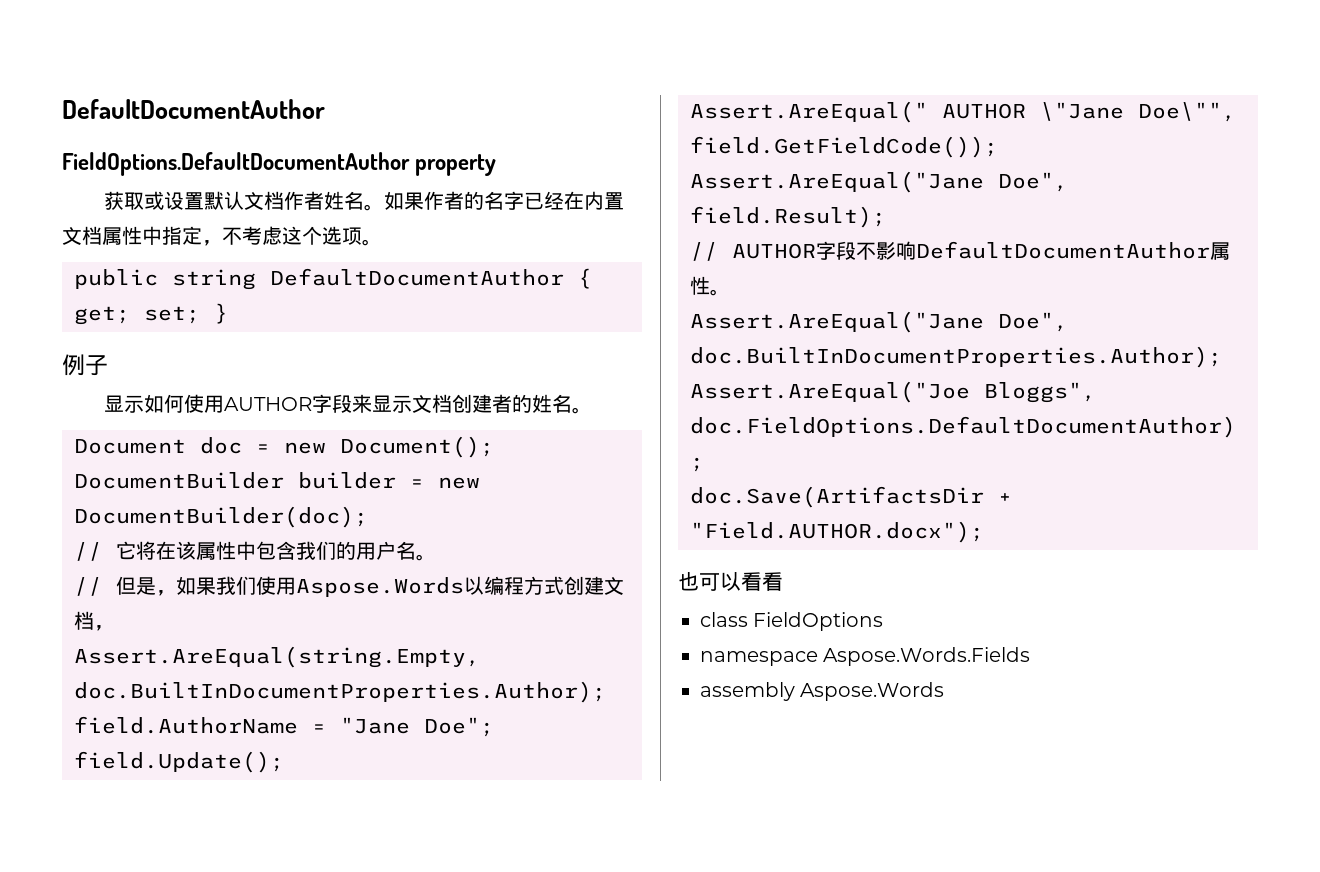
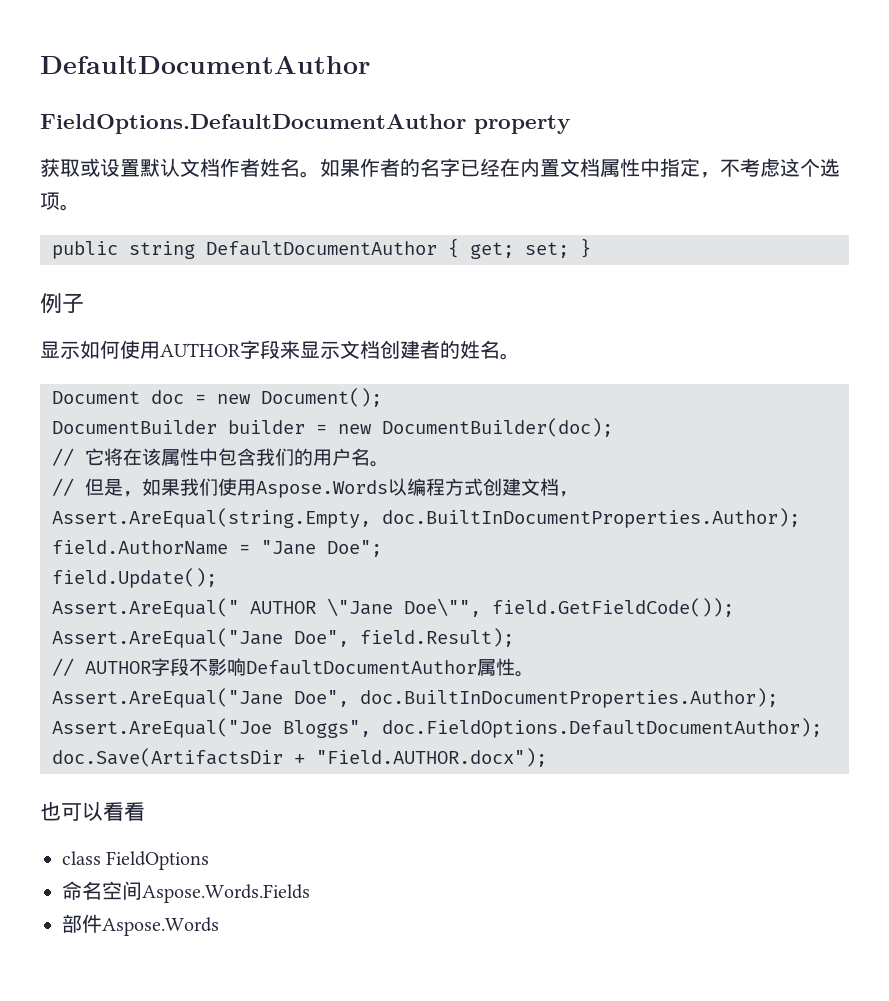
[700,651,818,666] namespace -> [62,881,142,900] 命名空间
[700,682,795,701] assembly -> [62,914,102,933] 部件

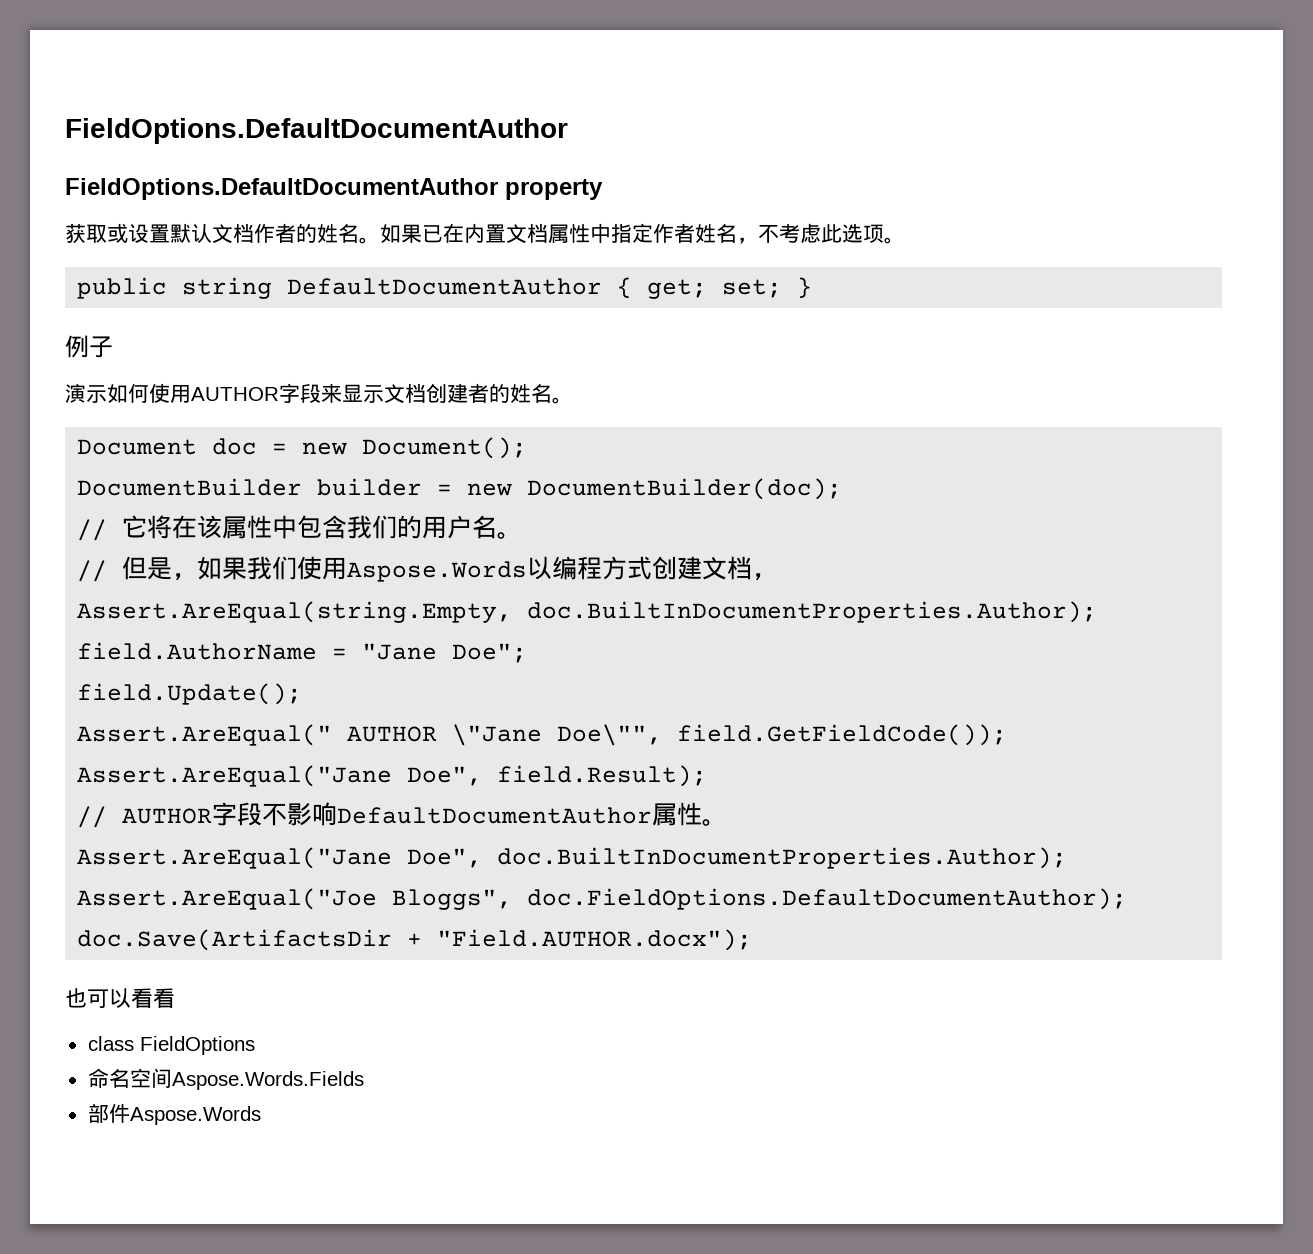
[40,56,370,74] DefaultDocumentAuthor -> [65,118,568,144] FieldOptions.DefaultDocumentAuthor
(260, 167) none -> [296,224,317,243] 的
[360,158,500,177] 作者的名字已经 -> [422,225,443,243] 已
(700, 167) none -> [653,223,737,243] 作者姓名
[780,158,820,177] 这个 -> [821,224,842,243] 此
[40,341,60,358] 显 -> [65,384,86,403] 演

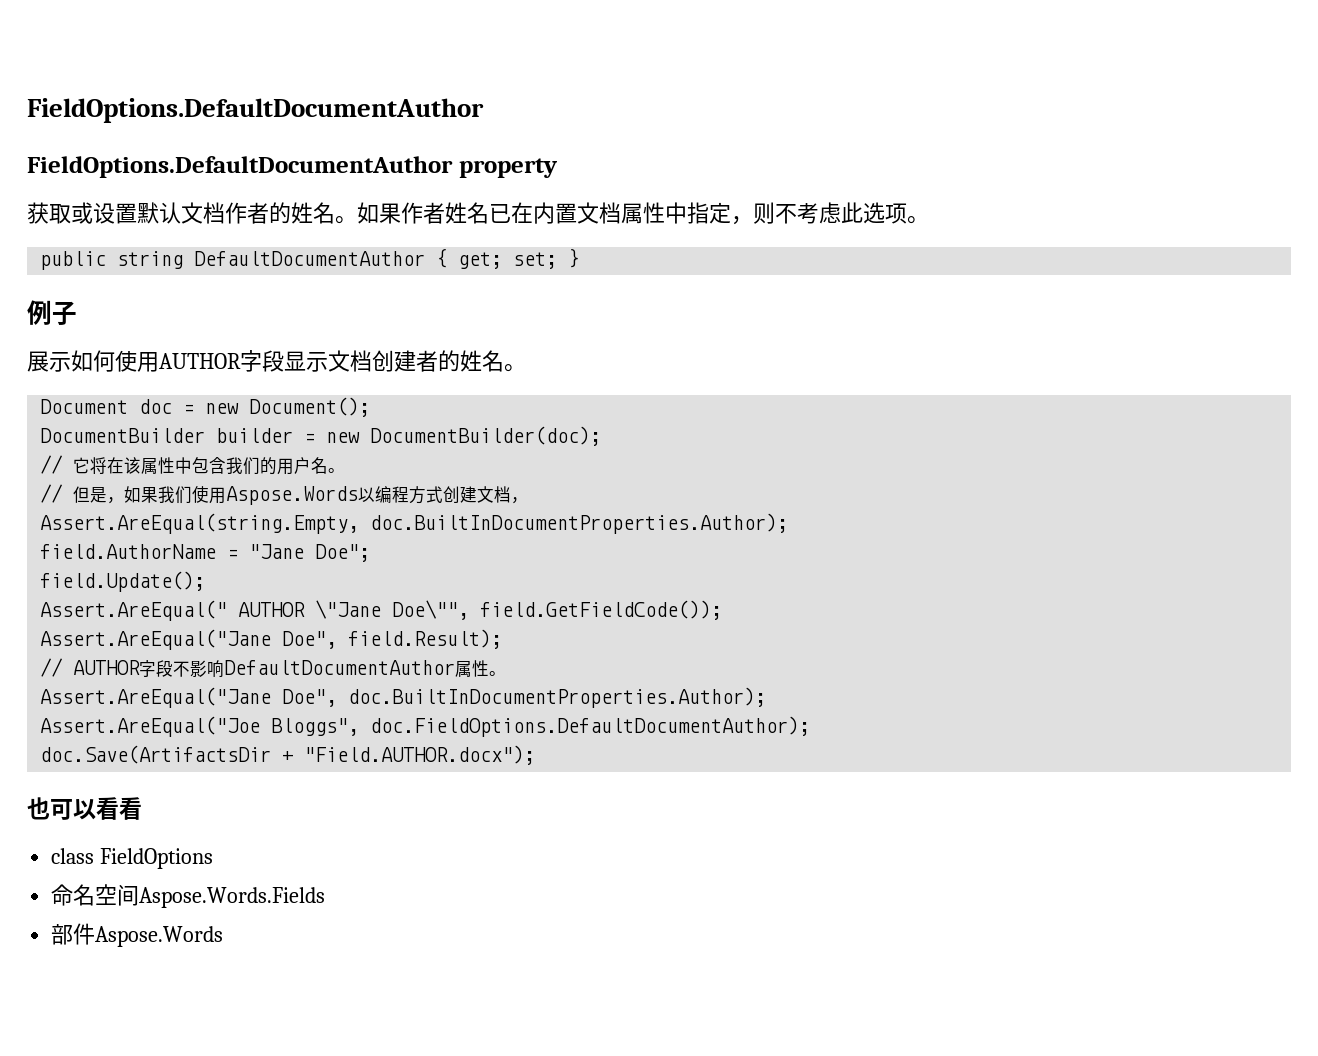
(422, 233) none -> [401,202,489,224] 作者姓名
[653,223,758,244] 作者姓名， -> [731,202,775,225] ，则
[65,384,86,403] 演 -> [27,351,49,372] 展
[321,384,342,403] 来 -> (284, 361) none

